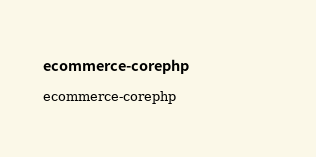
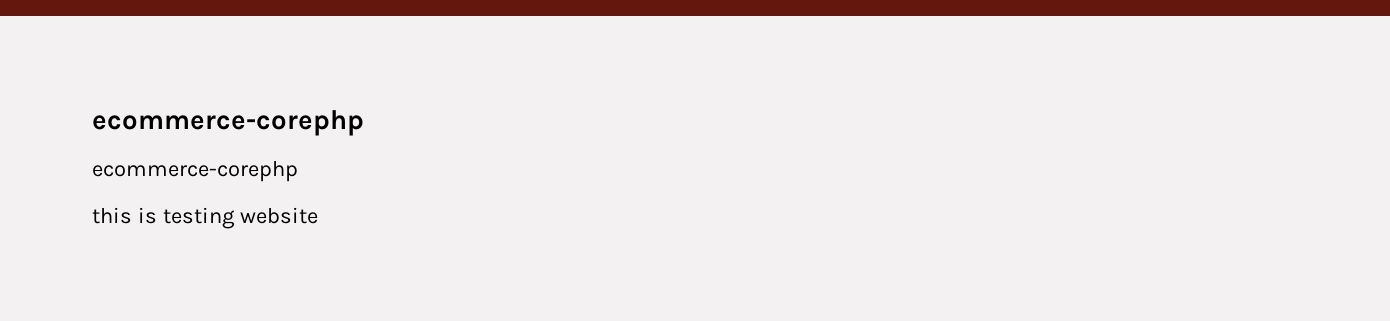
(176, 97) none -> [92,207,318,229] // this is testing website

